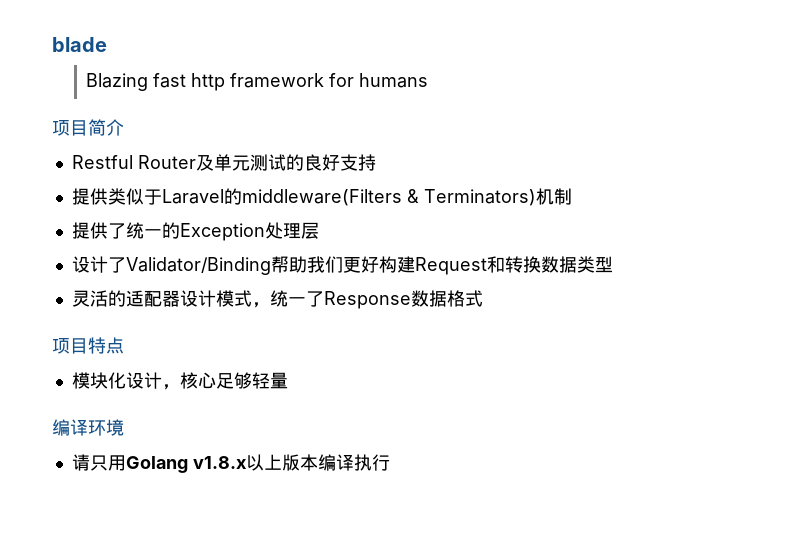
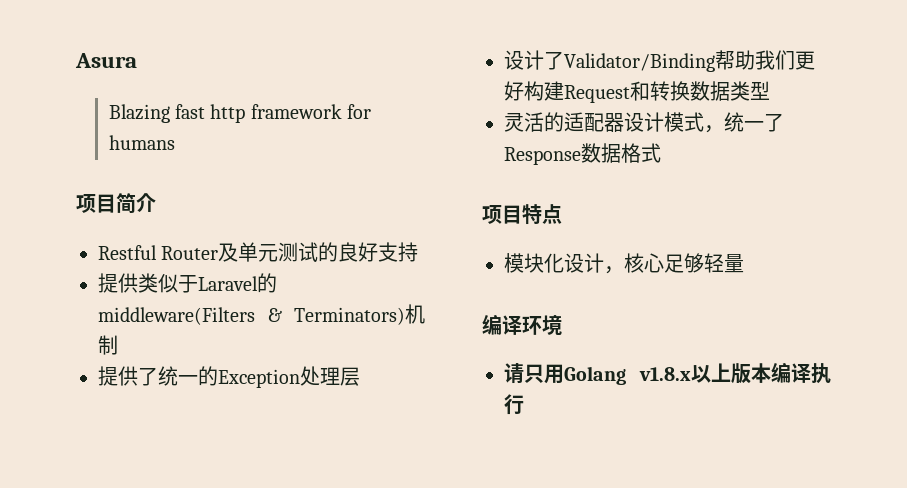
[52,37,107,52] blade -> [75,53,137,68] Asura

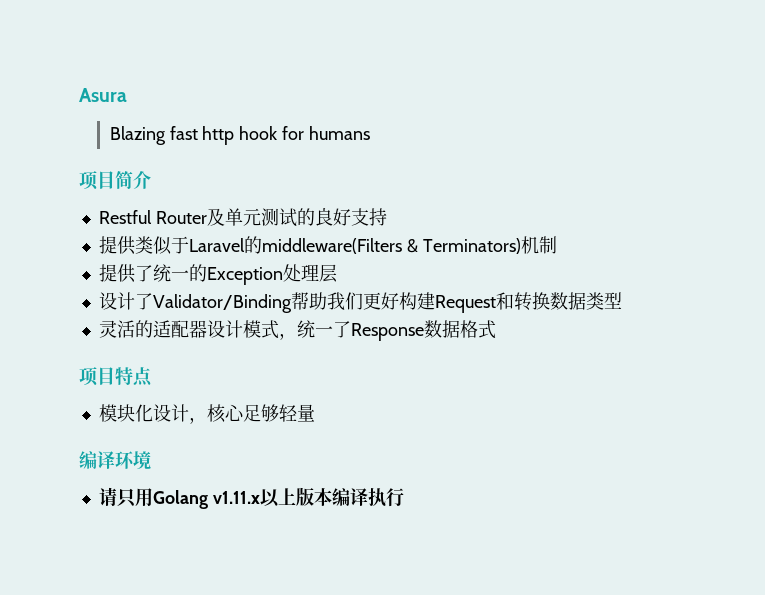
[250,104,342,119] framework -> [239,126,278,140] hook
[639,367,691,381] v1.8.x -> [212,491,260,504] v1.11.x

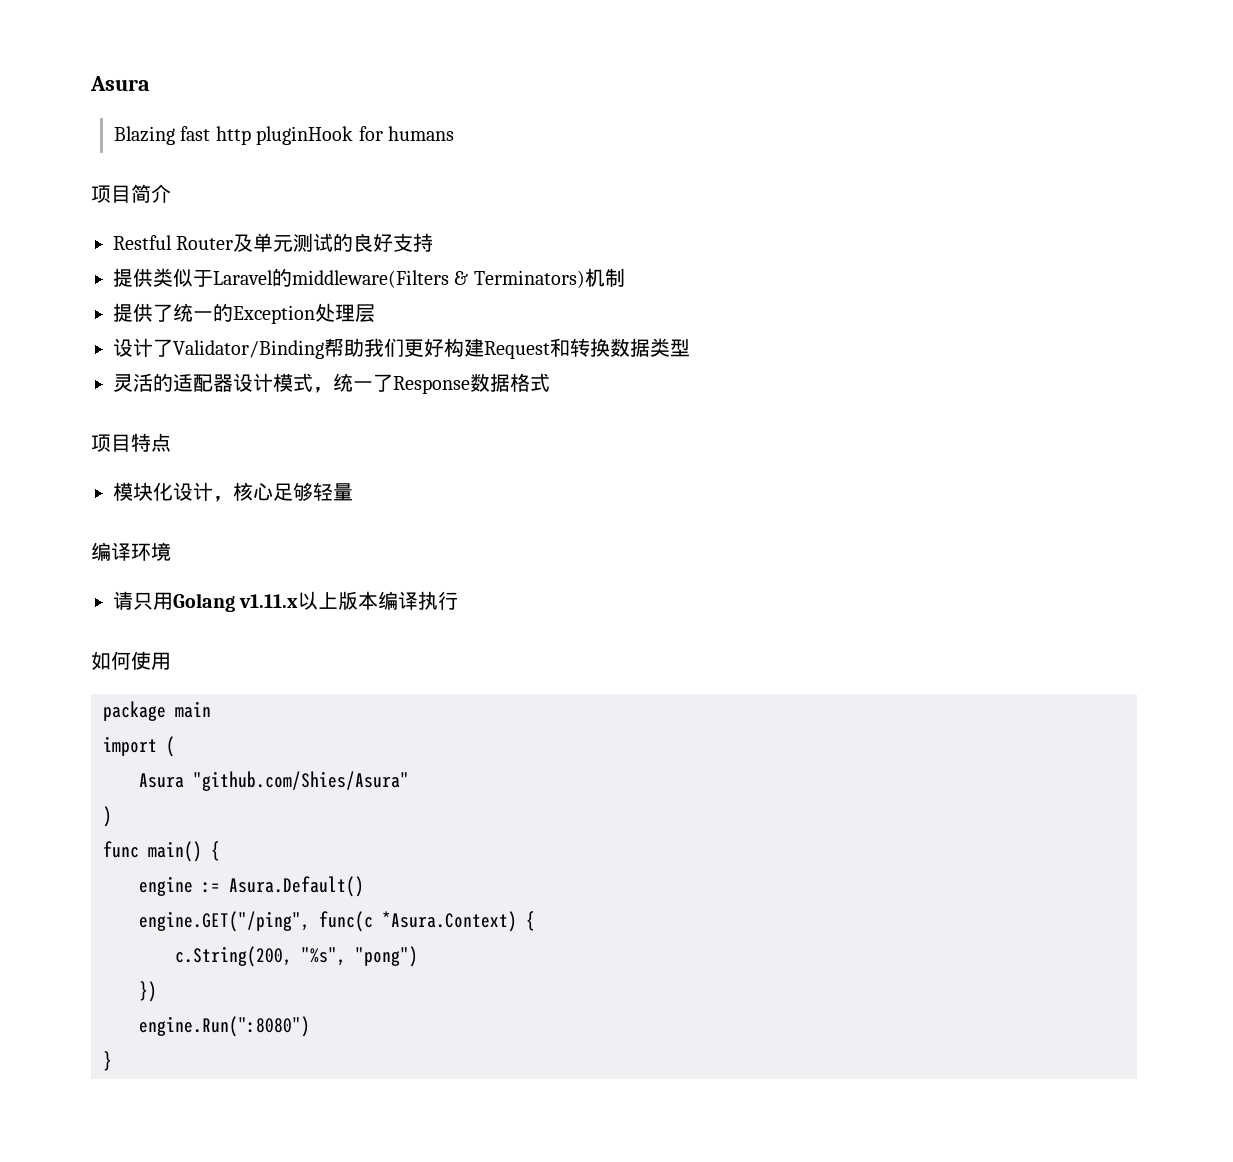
[239,126,278,140] hook -> [256,126,354,145] pluginHook
(404, 497) none -> [91,651,171,670] [103,701,211,721] [103,736,175,757] [139,771,409,791] [103,806,112,827] [103,841,220,862] [139,876,364,897] [139,911,535,932] [175,946,418,967] [139,981,157,1002] [139,1016,310,1037] [103,1051,112,1071] // 如何使用 // package main // import ( // Asura "github.com/Shies/Asura" // ) // func main() { // engine := Asura.Default() // engine.GET("/ping", func(c *Asura.Context) { // c.String(200, "%s", "pong") // }) // engine.Run(":8080") // }

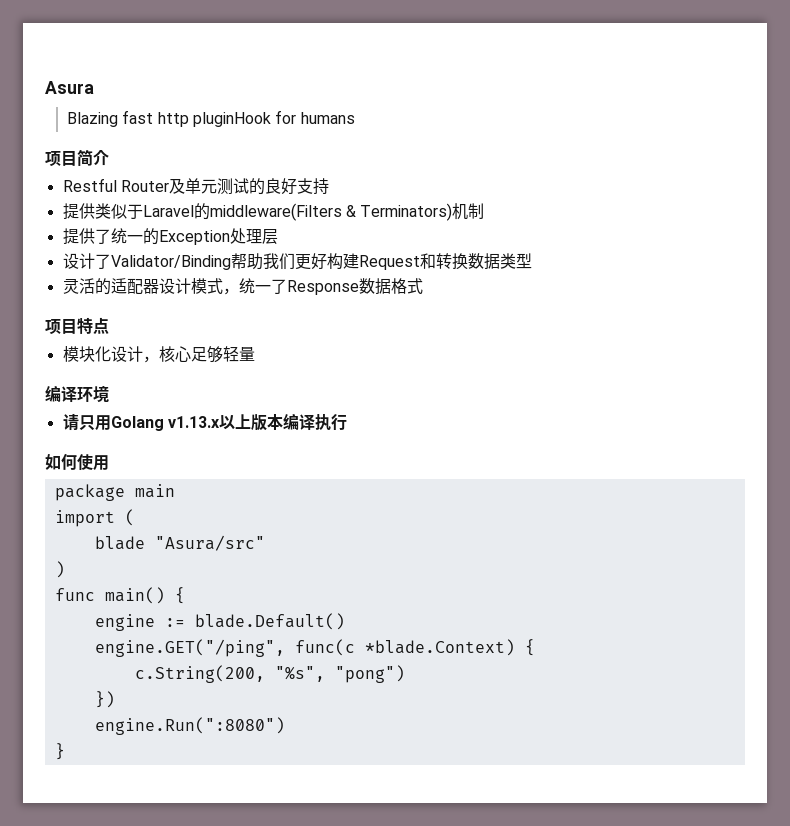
[239,594,299,608] v1.11.x -> [167,416,220,428] v1.13.x
[139,771,409,791] Asura "github.com/Shies/Asura" -> [94,535,265,551] blade "Asura/src"
[229,876,364,897] Asura.Default() -> [194,613,345,630] blade.Default()
[382,911,517,932] *Asura.Context) -> [364,639,515,656] *blade.Context)

